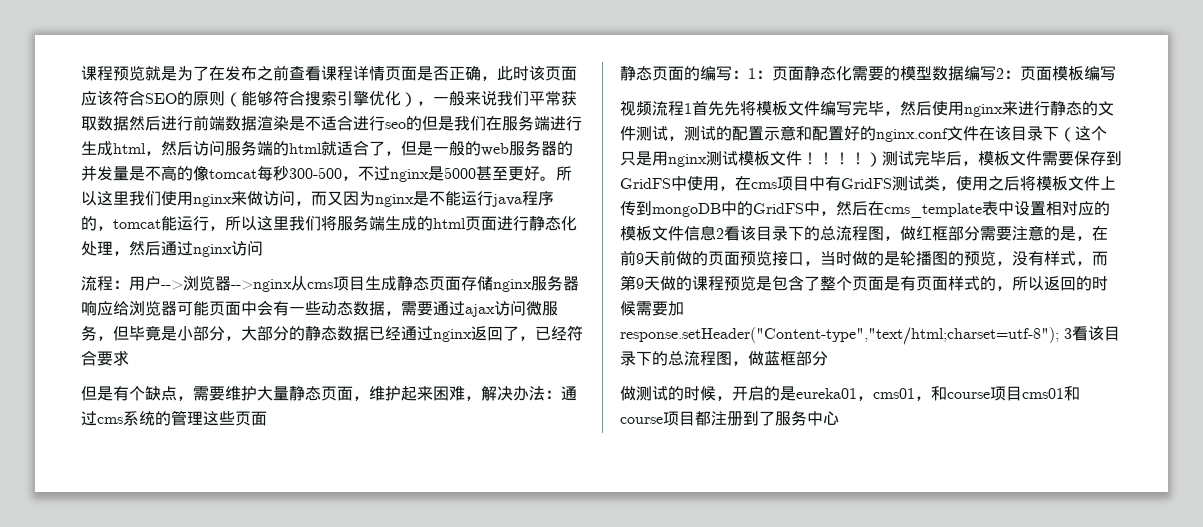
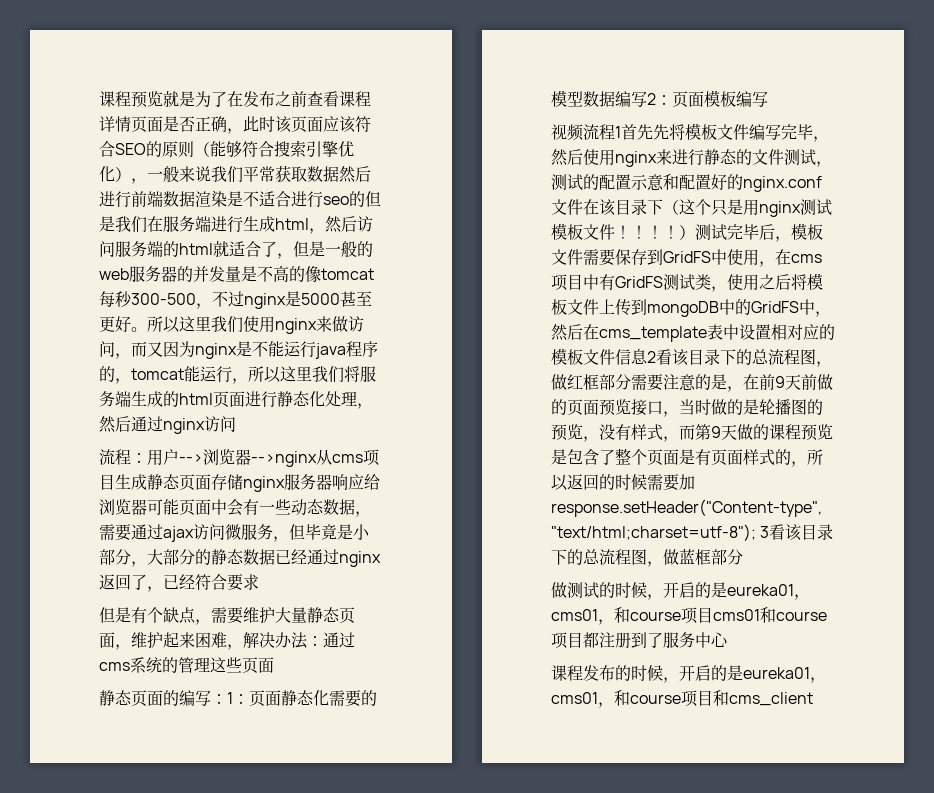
(839, 418) none -> [551,665,826,683] [551,690,813,708] // 课程发布的时候，开启的是eureka01，cms01，和course项目和cms_client

